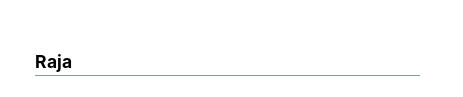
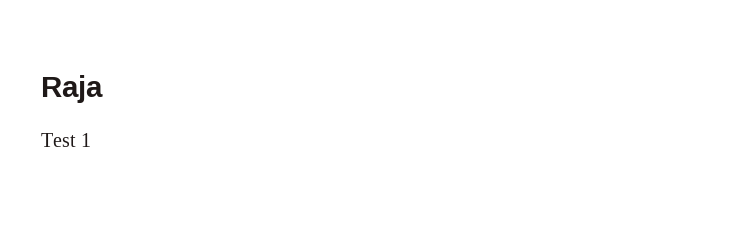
(72, 63) none -> [41,133,92,147] // Test 1

